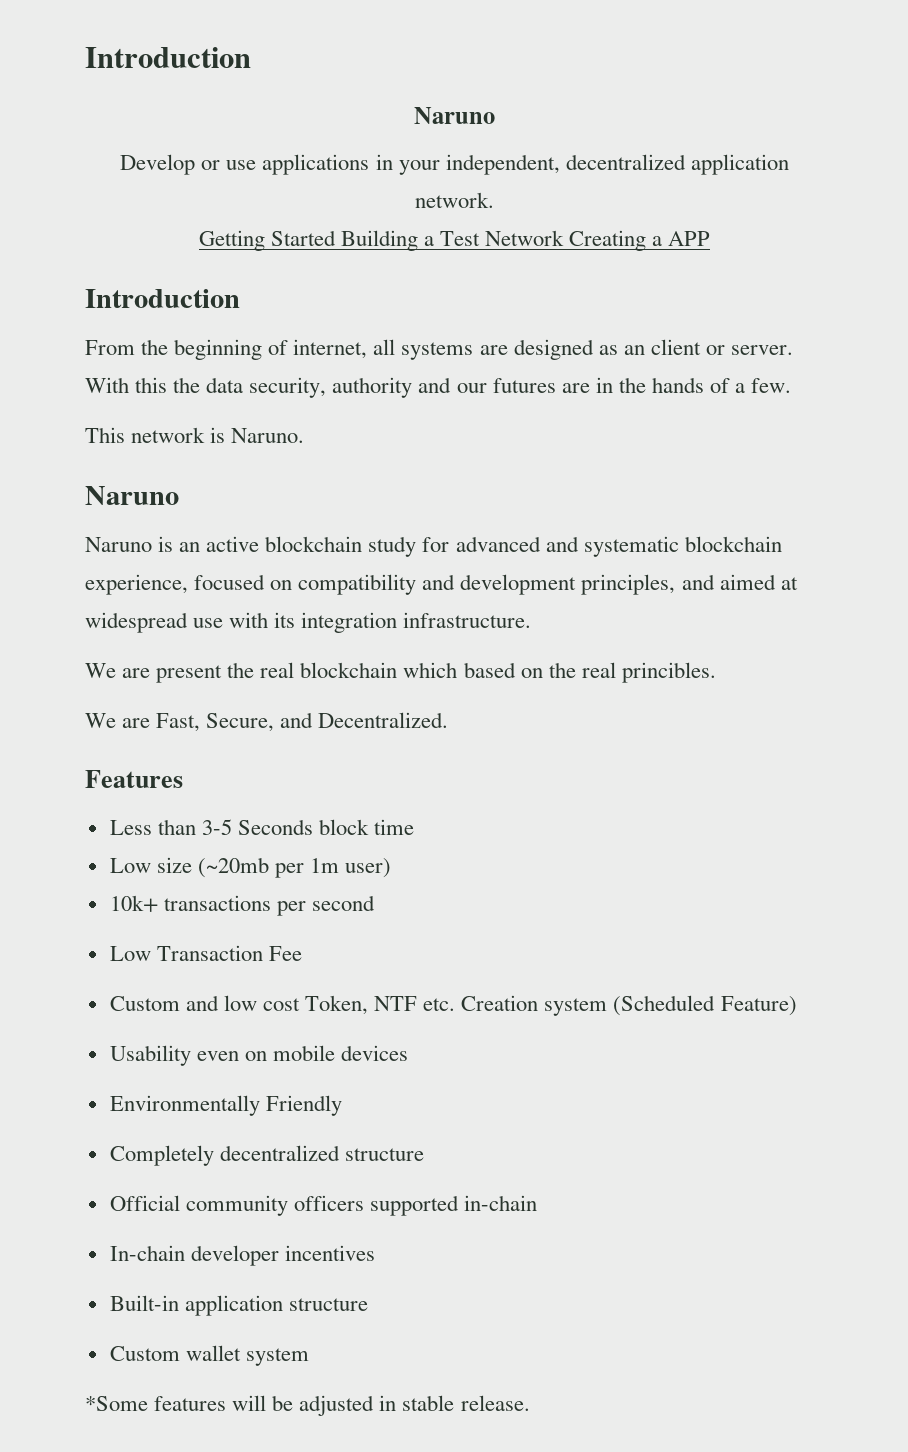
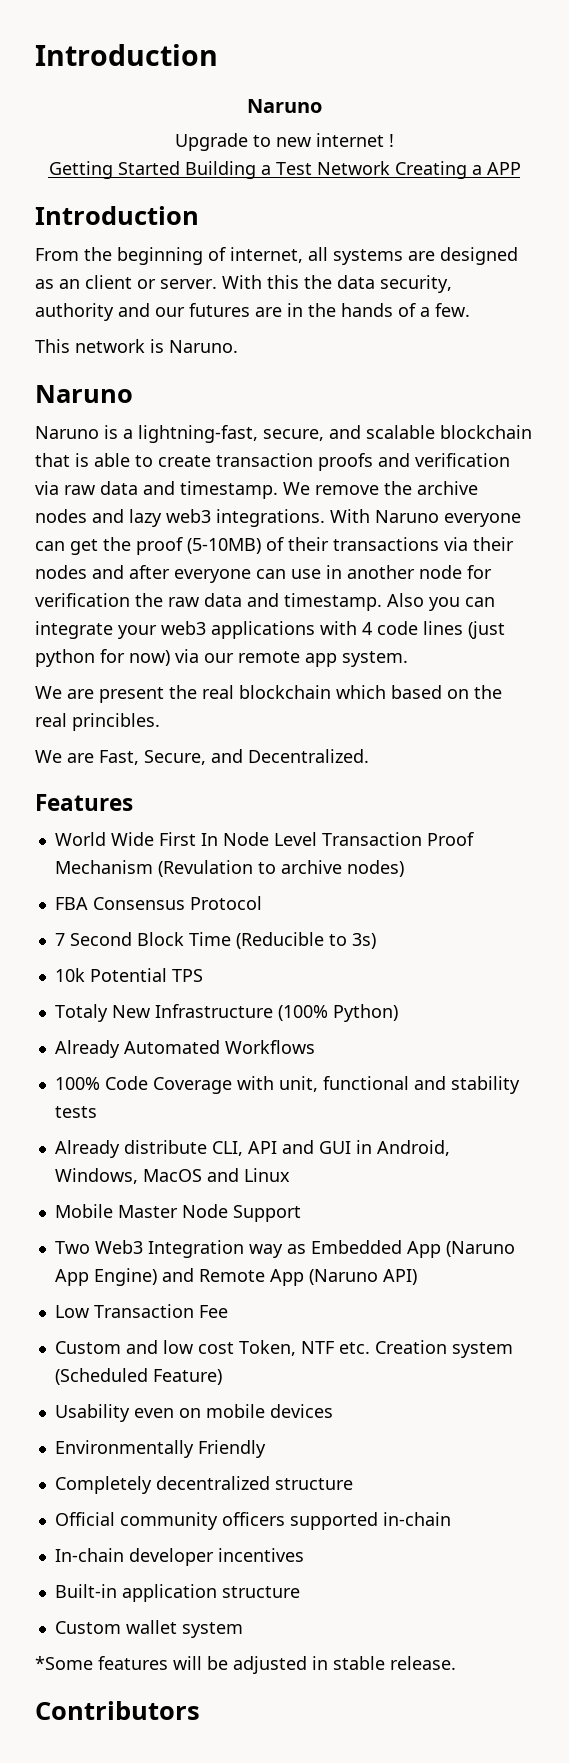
[120,154,789,175] [415,192,494,208] Develop or use applications in your independent, decentralized application network. -> [175,133,394,151] Upgrade to new internet !
[179,536,782,557] [85,574,798,595] [85,612,532,633] an active blockchain study for advanced and systematic blockchain experience, focused on compatibility and development principles, and aimed at widespread use with its integration infrastructure. -> [123,425,532,443] [35,453,510,471] [35,481,478,499] [35,509,521,527] [35,537,514,555] [35,565,492,583] [35,593,495,611] [35,621,505,639] [35,649,408,667] a lightning-fast, secure, and scalable blockchain that is able to create transaction proofs and verification via raw data and timestamp. We remove the archive nodes and lazy web3 integrations. With Naruno everyone can get the proof (5-10MB) of their transactions via their nodes and after everyone can use in another node for verification the raw data and timestamp. Also you can integrate your web3 applications with 4 code lines (just python for now) via our remote app system.
[109,819,415,835] [109,857,392,878] [109,895,375,916] Less than 3-5 Seconds block time // Low size (~20mb per 1m user) // 10k+ transactions per second -> [54,832,474,846] [54,860,404,877] [54,896,262,910] [54,932,376,949] [54,968,203,982] [54,1004,398,1022] [54,1040,315,1058] [54,1076,520,1094] [54,1106,97,1118] [54,1140,450,1158] [54,1168,290,1184] [54,1204,301,1222] [54,1240,515,1258] [54,1268,417,1286] World Wide First In Node Level Transaction Proof Mechanism (Revulation to archive nodes) // FBA Consensus Protocol // 7 Second Block Time (Reducible to 3s) // 10k Potential TPS // Totaly New Infrastructure (100% Python) // Already Automated Workflows // 100% Code Coverage with unit, functional and stability tests // Already distribute CLI, API and GUI in Android, Windows, MacOS and Linux // Mobile Master Node Support // Two Web3 Integration way as Embedded App (Naruno App Engine) and Remote App (Naruno API)
(530, 1403) none -> [35,1701,200,1720] // Contributors

